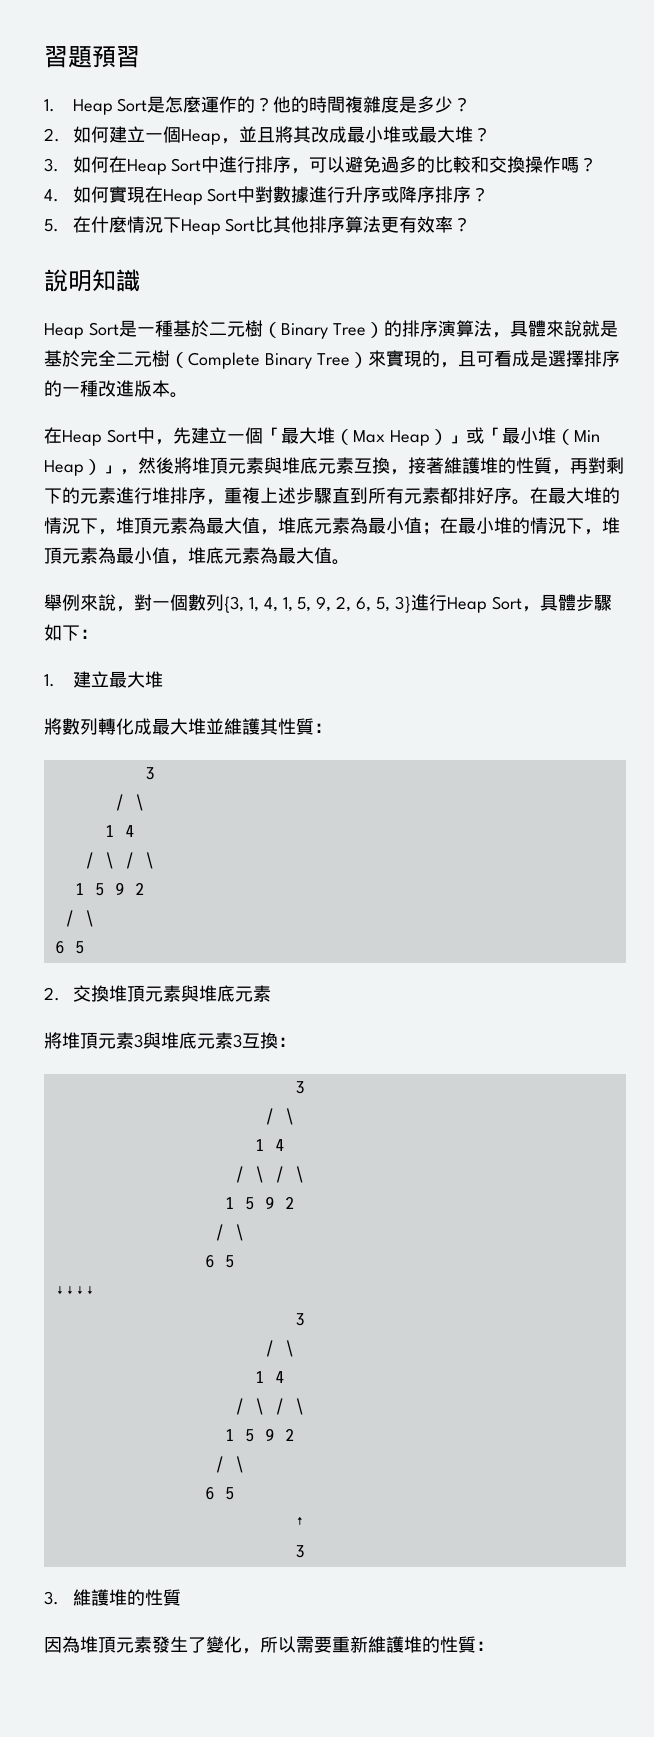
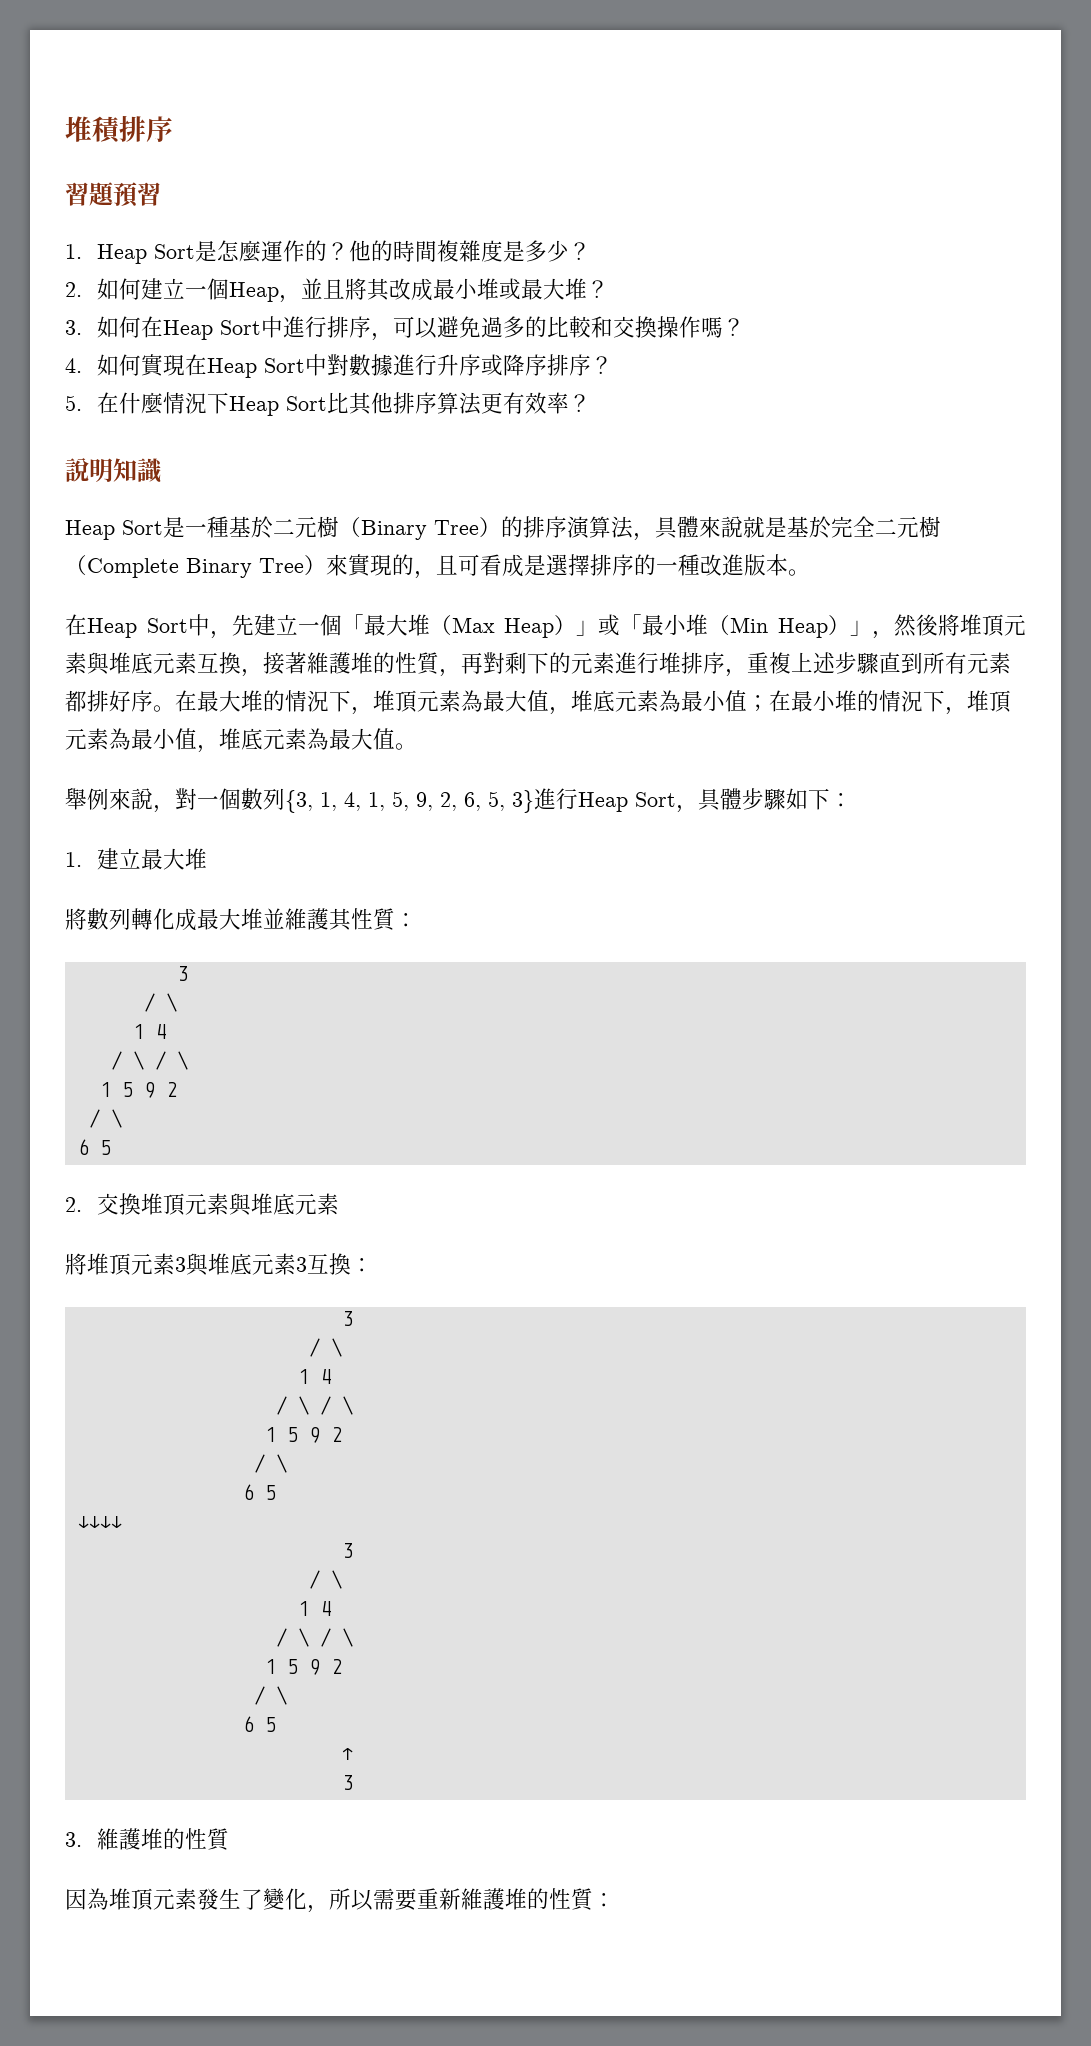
(44, 57) none -> [65,115,173,144] 堆積排序 //

